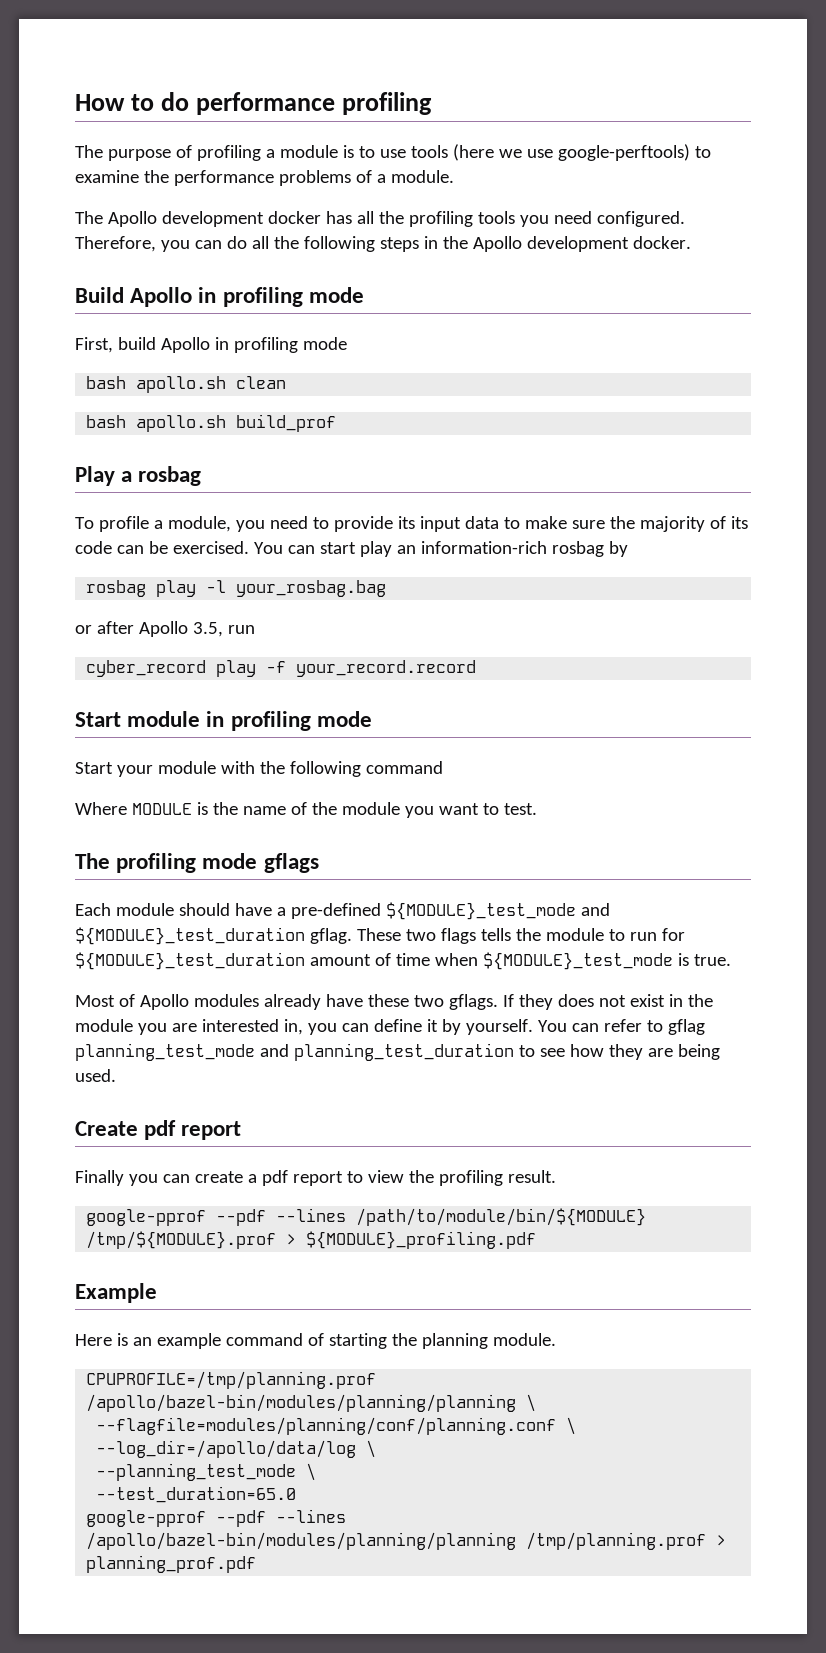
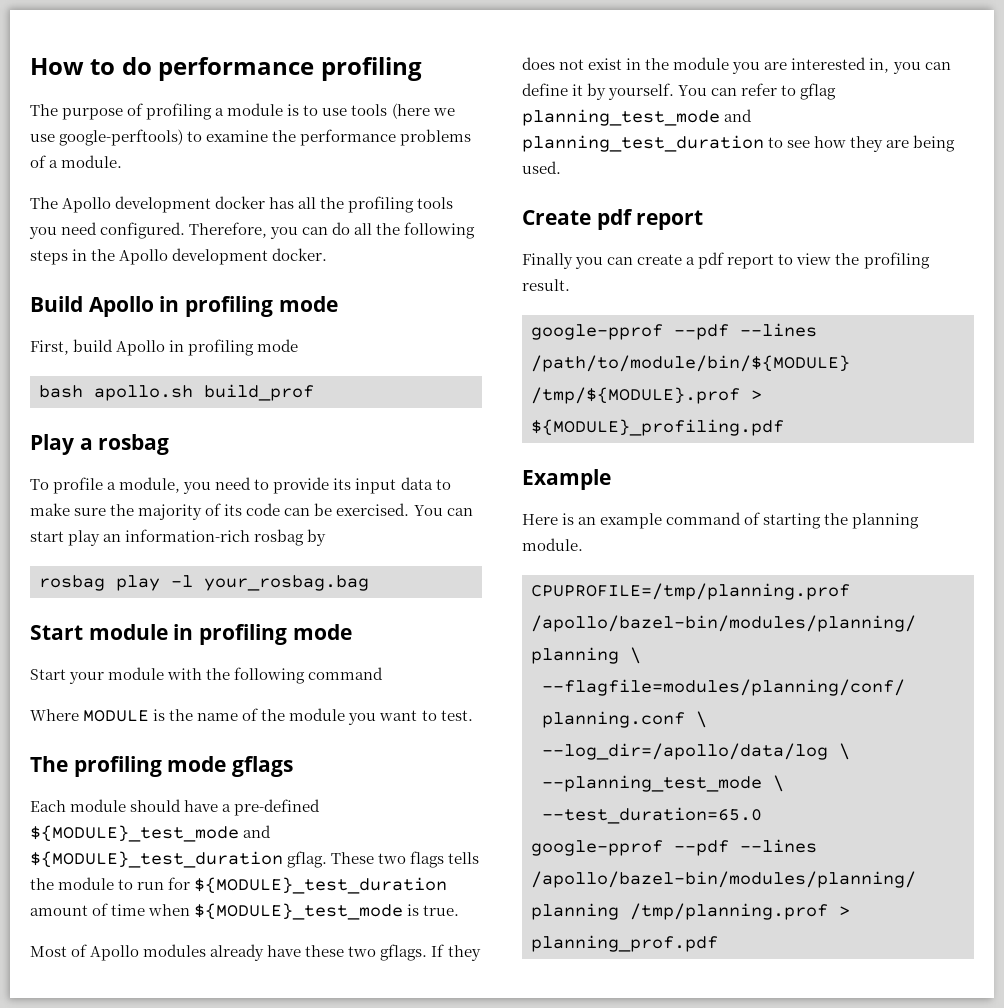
[86,376,287,393] // bash apollo.sh clean -> (299, 345) none
[75,621,255,637] [86,660,477,677] // or after Apollo 3.5, run // cyber_record play -f your_record.record -> (369, 583) none

